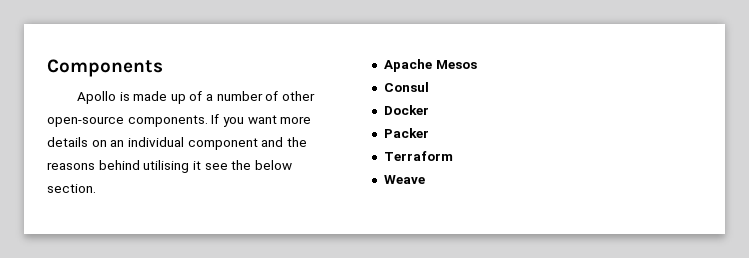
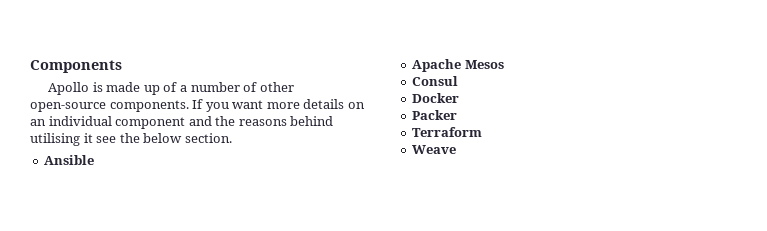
(96, 188) none -> [44,155,95,165] // Ansible

